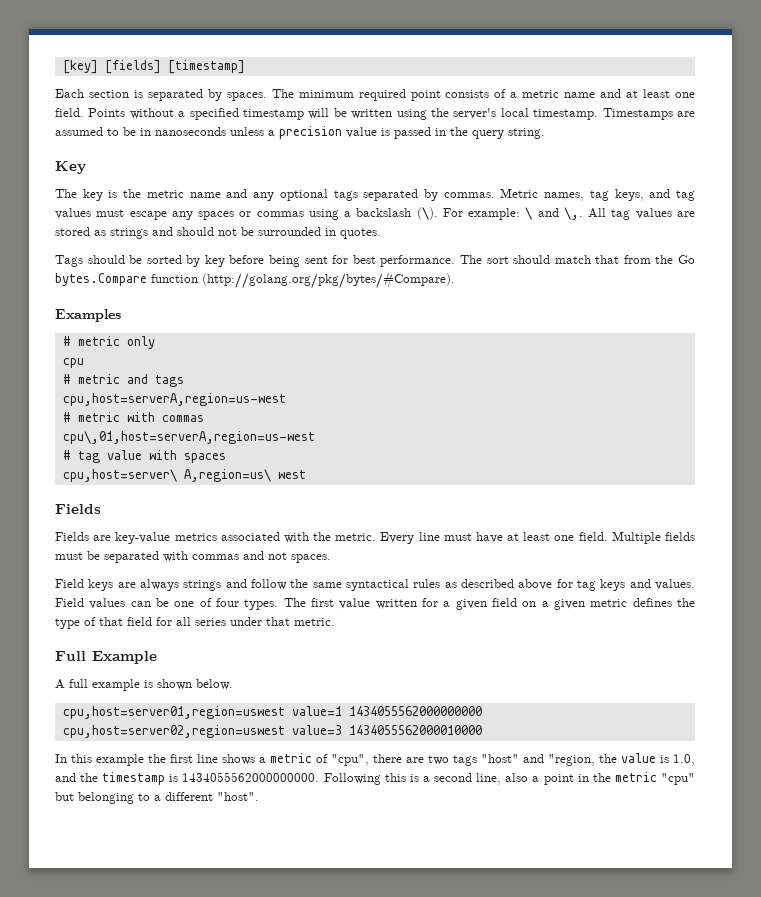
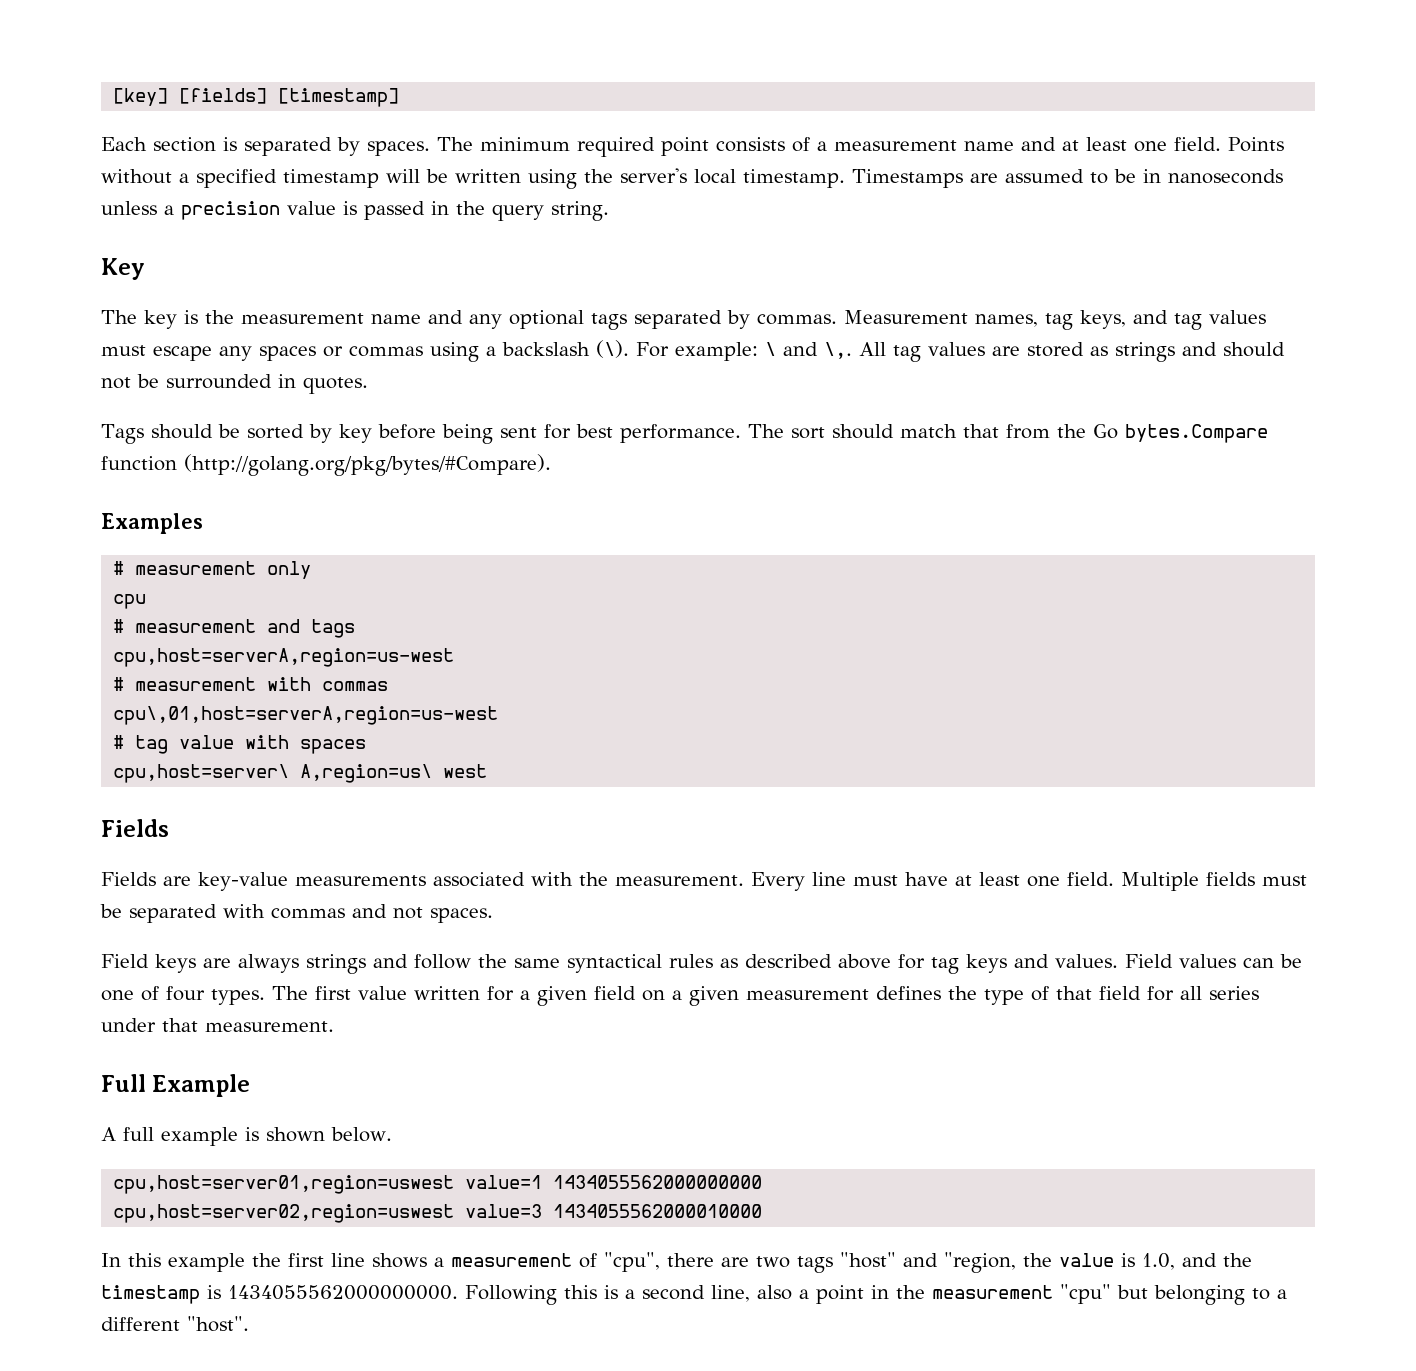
[522,90,560,98] metric -> [834,140,957,151] measurement
[146,190,184,198] metric -> [241,313,364,324] measurement
[500,188,539,198] Metric -> [844,310,968,324] Measurement
[77,336,120,346] metric -> [135,561,257,575] measurement
[77,374,120,384] metric -> [135,619,257,633] measurement
[77,412,120,422] metric -> [135,677,257,691] measurement
[174,533,217,541] metrics -> [295,875,426,886] measurements
[335,533,377,541] metric. -> [615,875,744,886] measurement.
[590,599,628,607] metric -> [746,989,869,1000] measurement
[294,618,335,626] metric. -> [205,1021,334,1032] measurement.
[270,753,312,763] metric -> [451,1253,572,1267] measurement
[614,772,657,782] metric -> [932,1285,1053,1299] measurement

